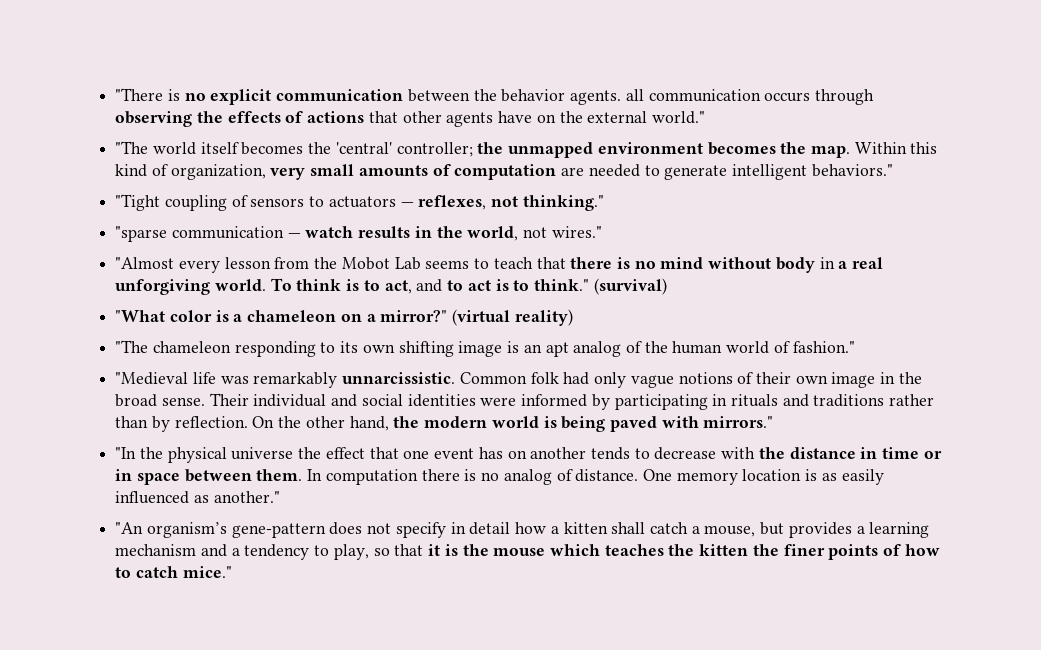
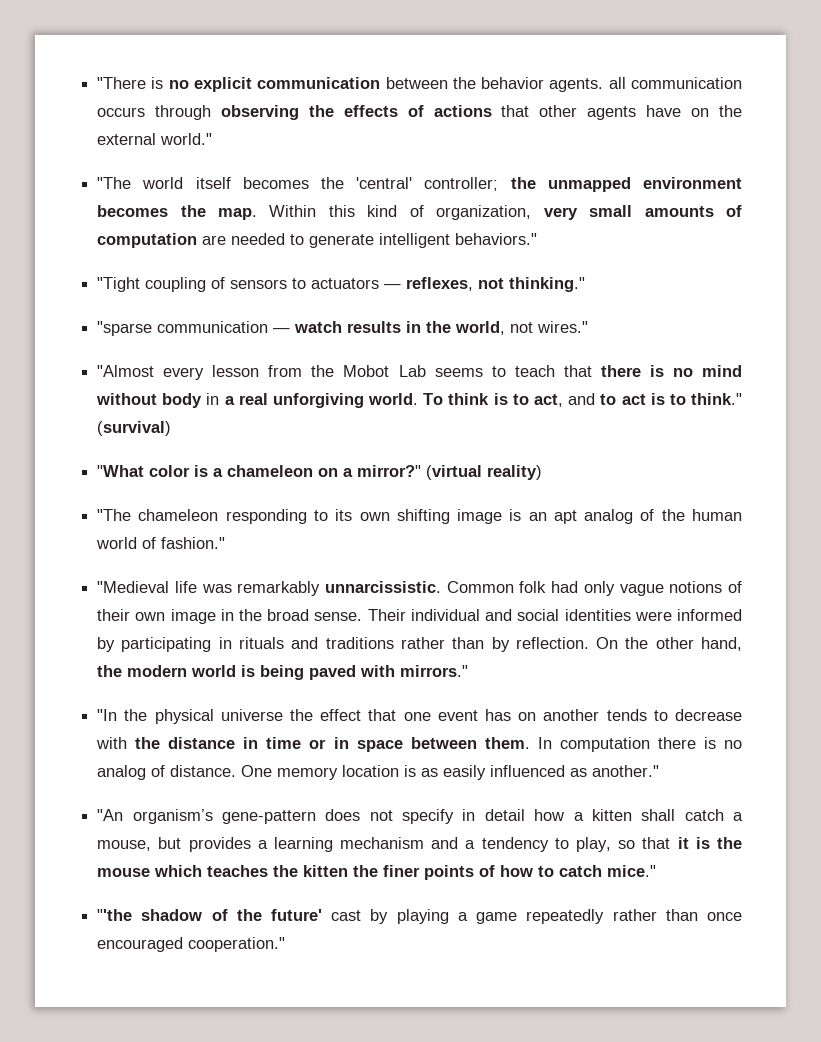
(232, 572) none -> [97,909,742,924] [97,937,286,952] // "'the shadow of the future' cast by playing a game repeatedly rather than once encouraged cooperation."

